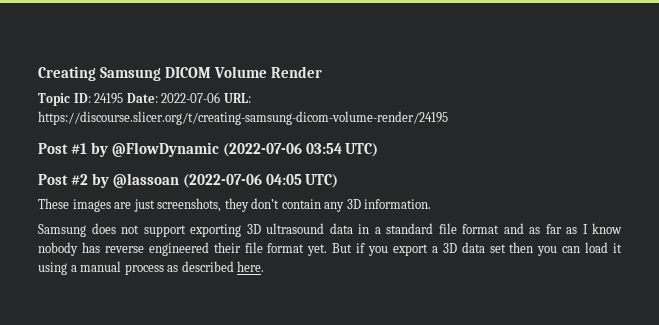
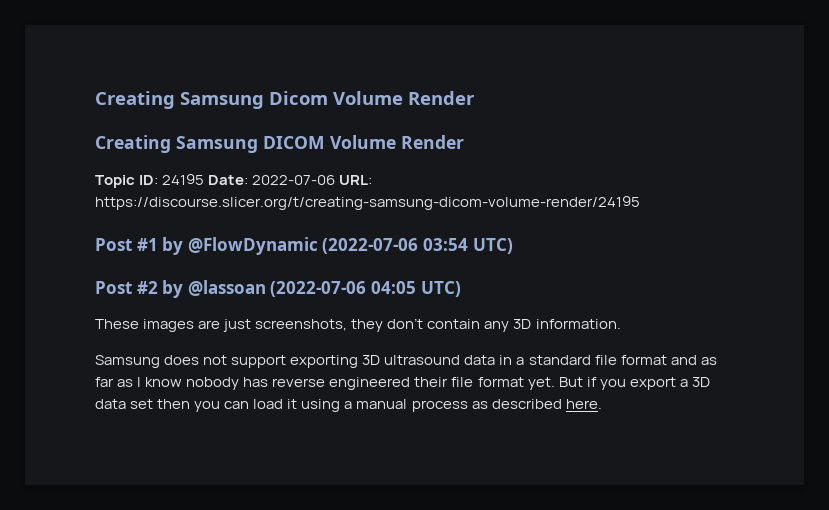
[38,66,162,81] Creating Samsung -> [95,91,475,109] [95,135,258,153] Creating Samsung Dicom Volume Render // Creating Samsung

